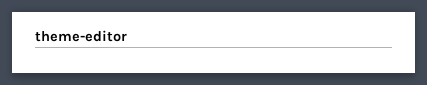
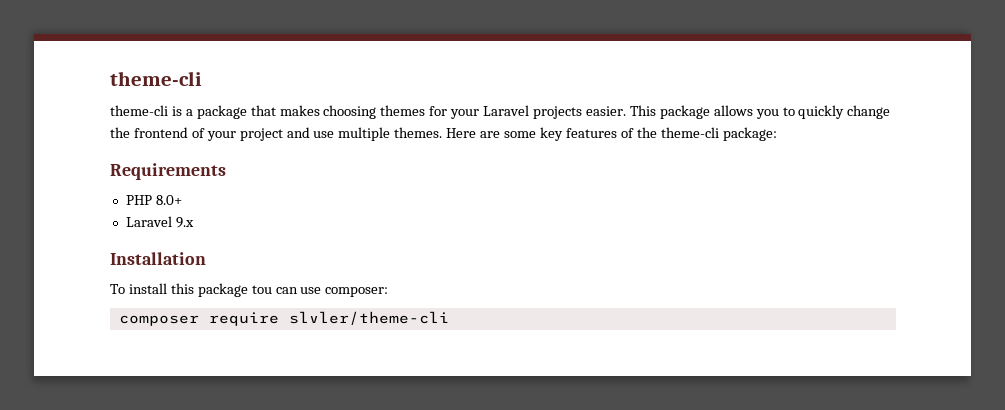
[35,30,127,42] theme-editor -> [110,71,202,86] [110,105,891,119] [110,127,777,141] [110,163,226,180] [125,195,182,205] [125,216,194,228] [110,252,206,265] [110,283,389,297] [118,311,449,326] theme-cli // theme-cli is a package that makes choosing themes for your Laravel projects easier. This package allows you to quickly change the frontend of your project and use multiple themes. Here are some key features of the theme-cli package: // Requirements // PHP 8.0+ // Laravel 9.x // Installation // To install this package tou can use composer: // composer require slvler/theme-cli

